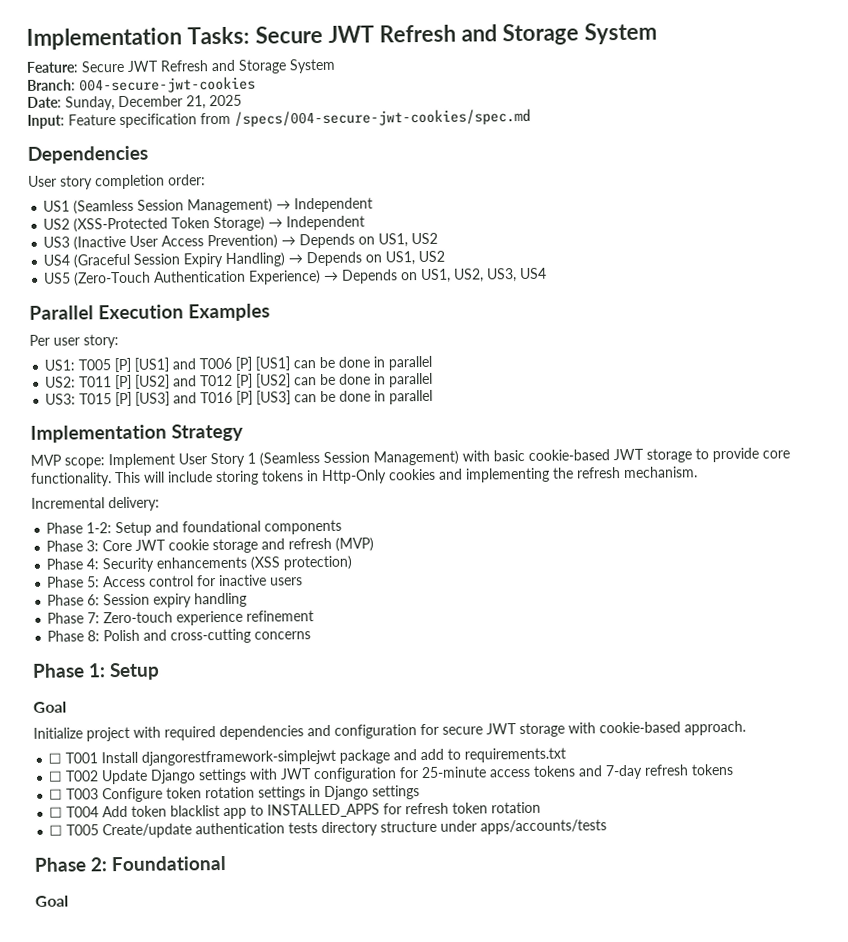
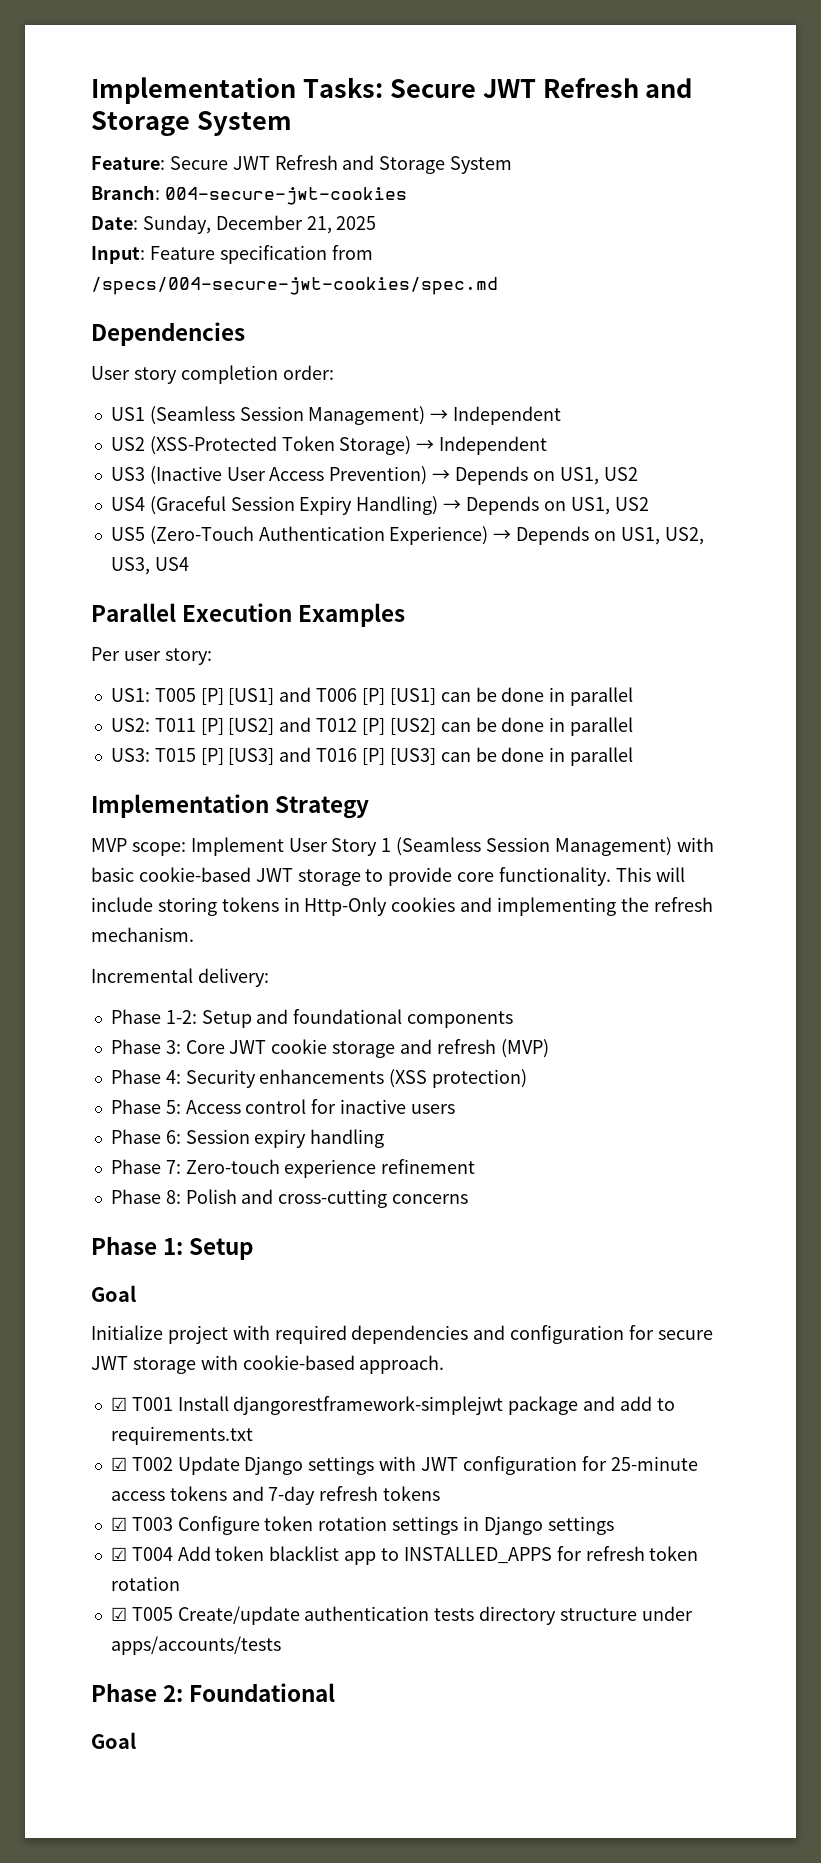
[48,752,63,764] ☐ -> [110,1397,127,1411] ☑
[48,770,64,782] ☐ -> [110,1457,127,1471] ☑
[49,788,64,800] ☐ -> [110,1517,127,1531] ☑
[49,806,64,818] ☐ -> [110,1547,127,1561] ☑
[49,824,64,836] ☐ -> [110,1607,127,1621] ☑

